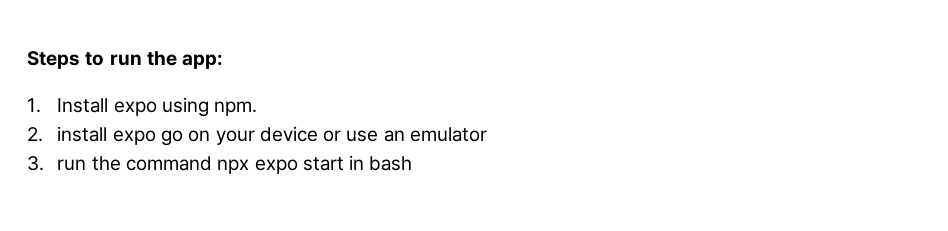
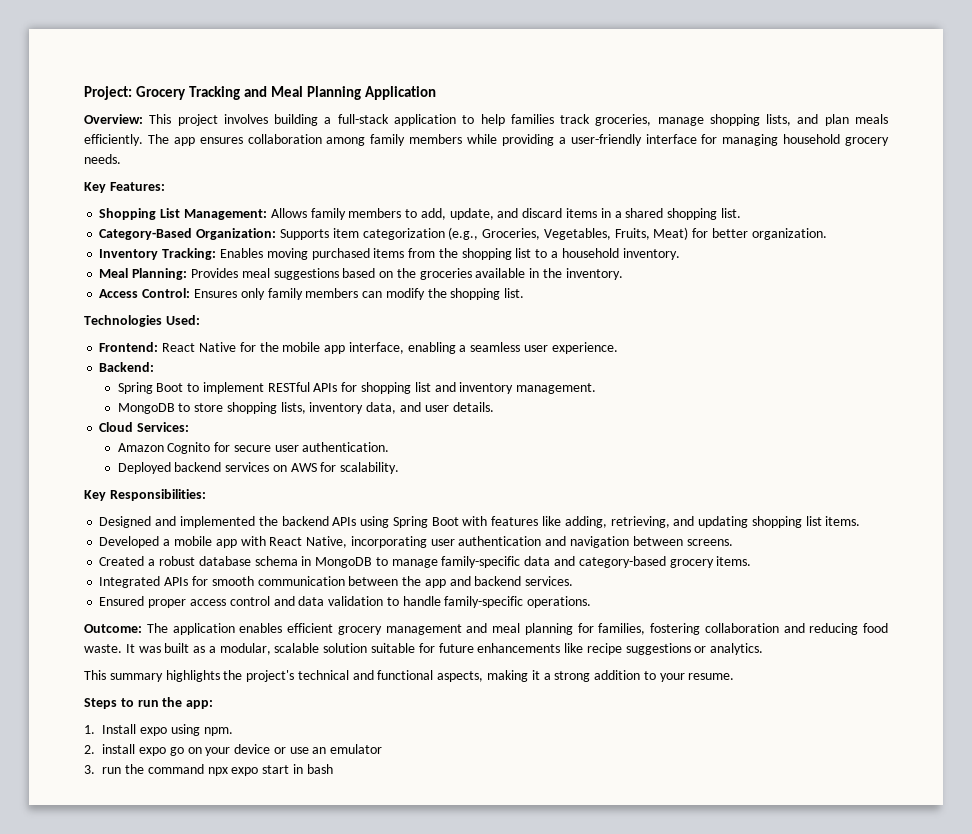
(27, 60) none -> [84,86,437,100] [84,114,889,126] [84,134,889,146] [84,154,121,164] [84,182,165,193] [99,208,741,220] [99,227,827,240] [99,248,680,260] [99,268,623,280] [99,288,525,300] [84,315,200,327] [99,342,618,354] [99,362,155,372] [117,382,597,394] [117,402,494,414] [99,422,190,432] [117,442,390,454] [117,462,400,474] [84,489,206,501] [99,516,861,528] [99,536,733,548] [99,556,752,568] [99,576,574,588] [99,596,592,608] [84,623,888,635] [84,643,764,655] [84,670,735,682] Project: Grocery Tracking and Meal Planning Application // Overview: This project involves building a full-stack application to help families track groceries, manage shopping lists, and plan meals efficiently. The app ensures collaboration among family members while providing a user-friendly interface for managing household grocery needs. // Key Features: // Shopping List Management: Allows family members to add, update, and discard items in a shared shopping list. // Category-Based Organization: Supports item categorization (e.g., Groceries, Vegetables, Fruits, Meat) for better organization. // Inventory Tracking: Enables moving purchased items from the shopping list to a household inventory. // Meal Planning: Provides meal suggestions based on the groceries available in the inventory. // Access Control: Ensures only family members can modify the shopping list. // Technologies Used: // Frontend: React Native for the mobile app interface, enabling a seamless user experience. // Backend: // Spring Boot to implement RESTful APIs for shopping list and inventory management. // MongoDB to store shopping lists, inventory data, and user details. // Cloud Services: // Amazon Cognito for secure user authentication. // Deployed backend services on AWS for scalability. // Key Responsibilities: // Designed and implemented the backend APIs using Spring Boot with features like adding, retrieving, and updating shopping list items. // Developed a mobile app with React Native, incorporating user authentication and navigation between screens. // Created a robust database schema in MongoDB to manage family-specific data and category-based grocery items. // Integrated APIs for smooth communication between the app and backend services. // Ensured proper access control and data validation to handle family-specific operations. // Outcome: The application enables efficient grocery management and meal planning for families, fostering collaboration and reducing food waste. It was built as a modular, scalable solution suitable for future enhancements like recipe suggestions or analytics. // This summary highlights the project's technical and functional aspects, making it a strong addition to your resume. //

